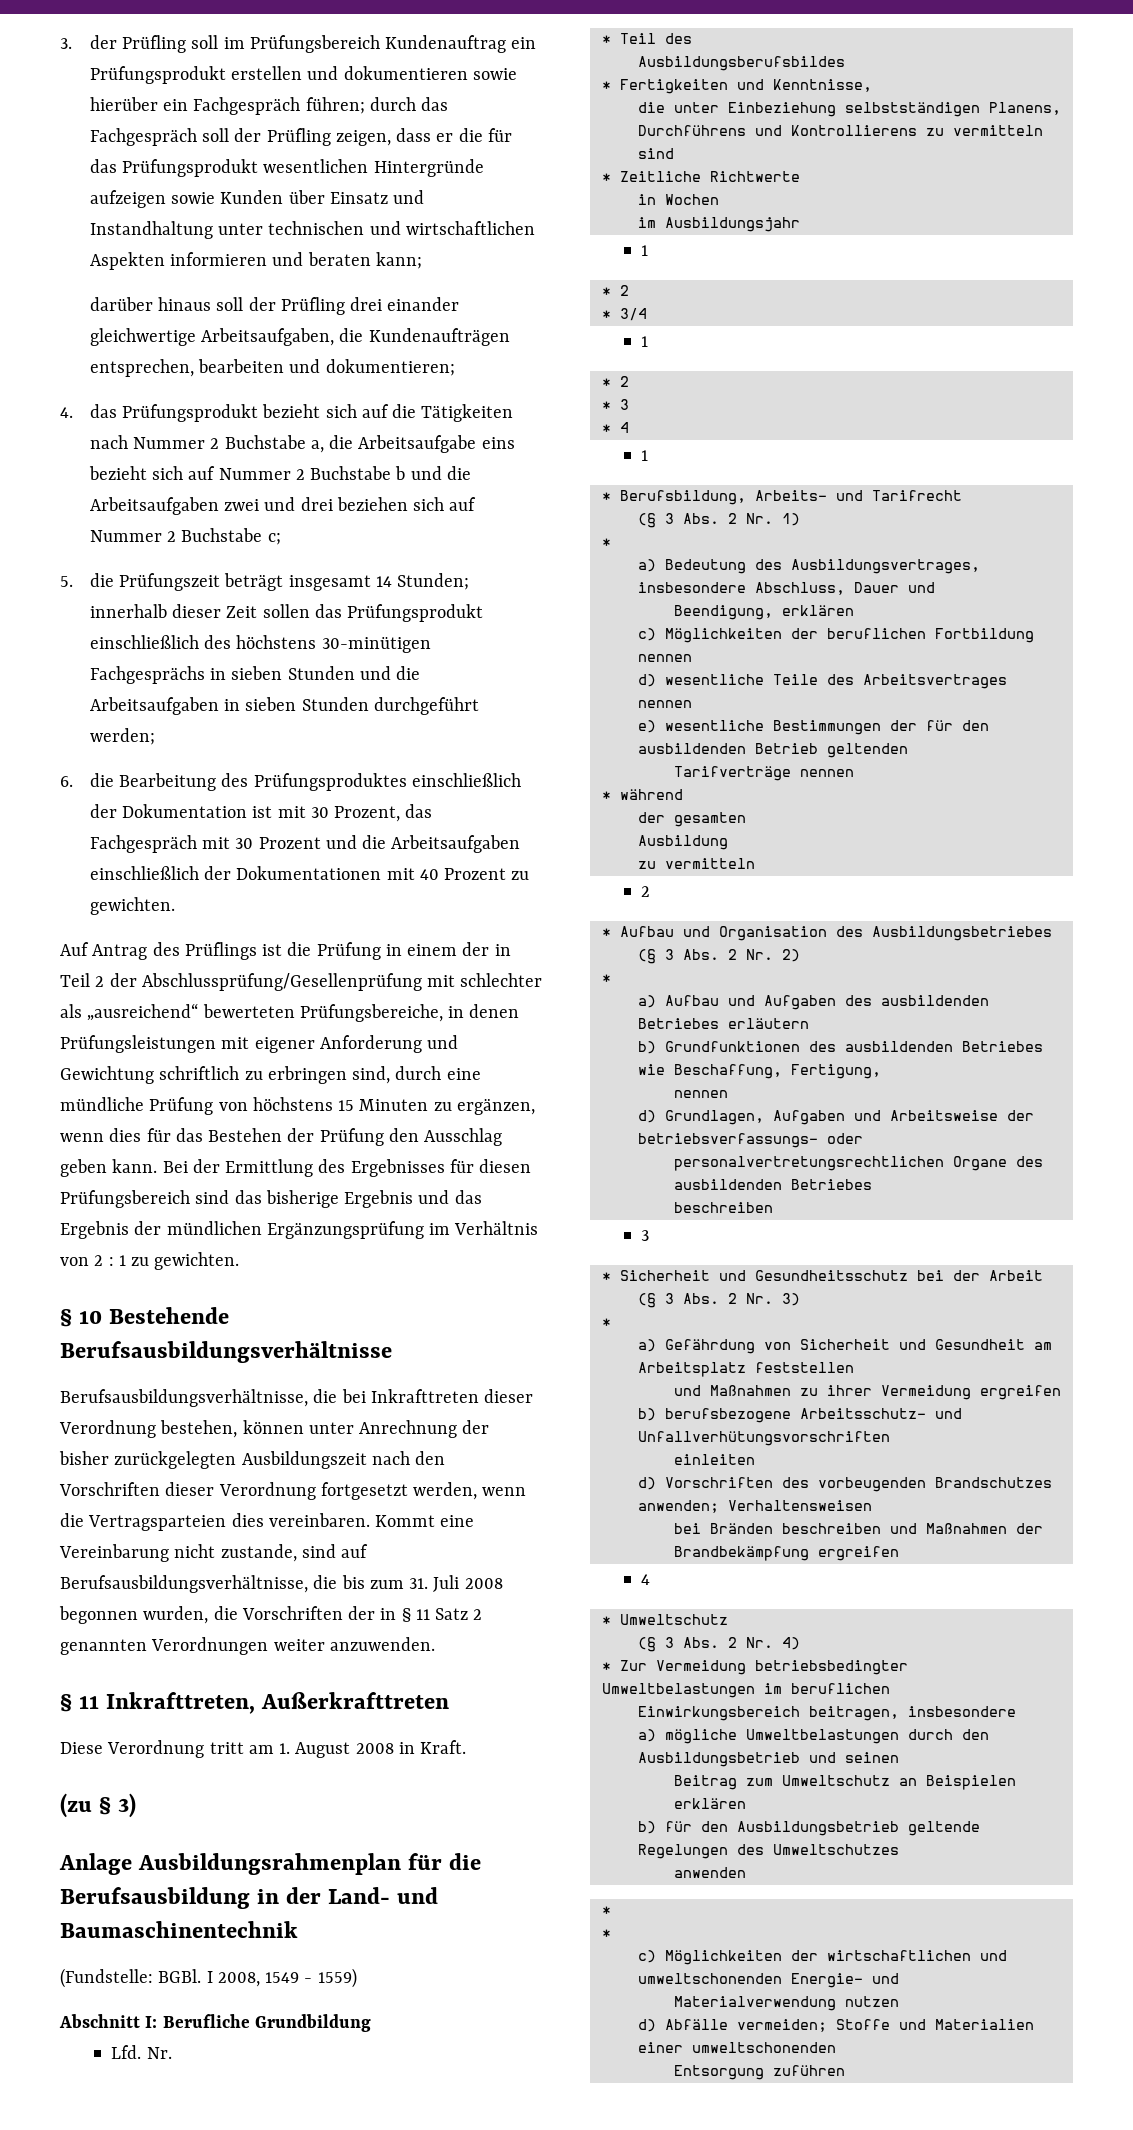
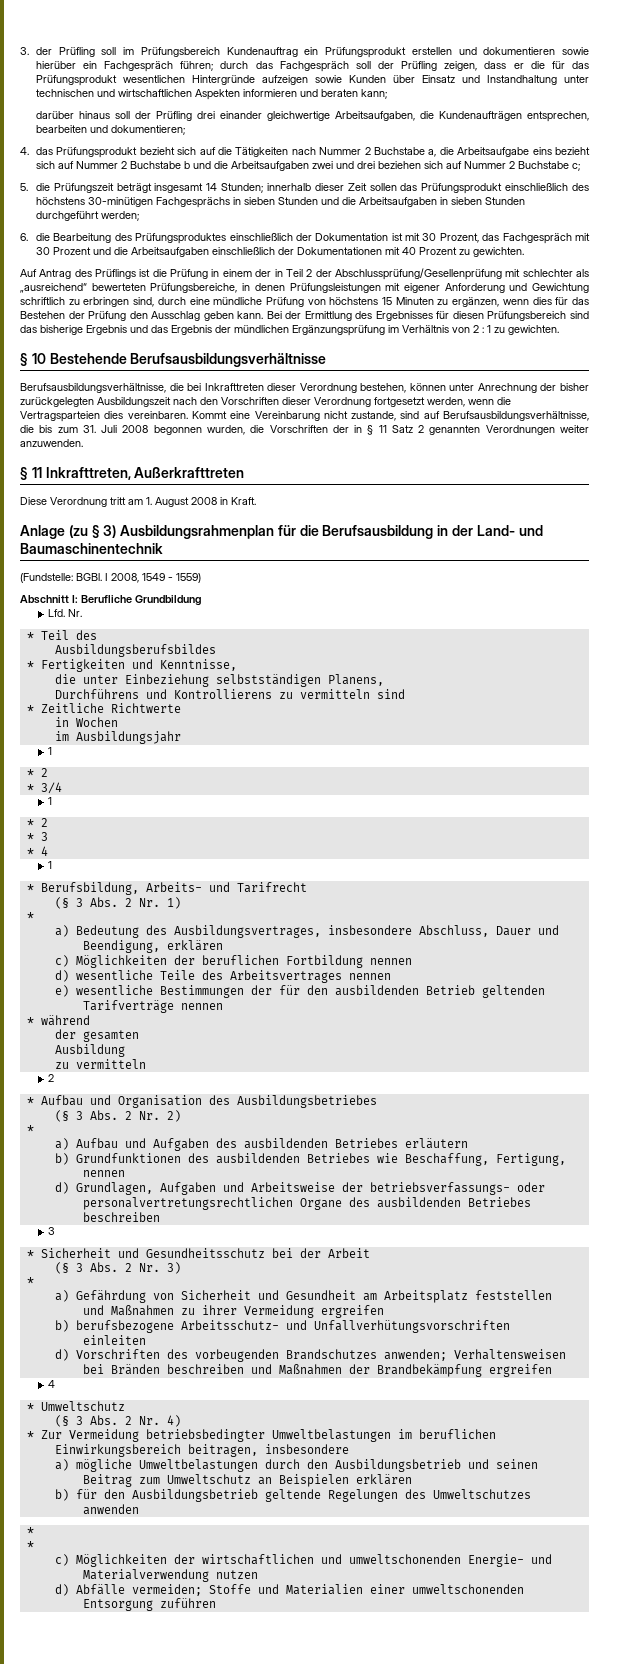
(467, 1747) none -> [20,525,65,539] Anlage
[59,1853,132,1875] // Anlage -> (117, 531) none

